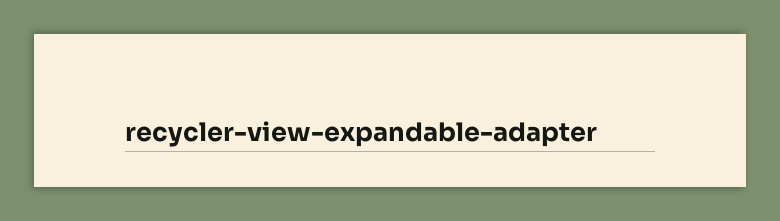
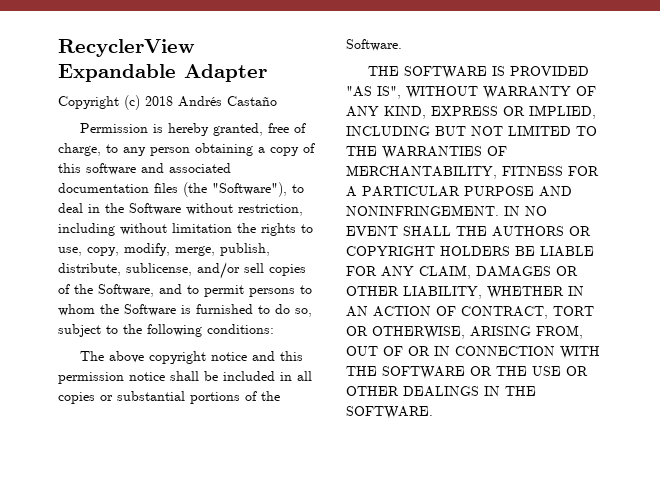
[125,121,597,147] recycler-view-expandable-adapter -> [58,39,195,57] [58,64,267,82] [58,95,277,110] [79,123,306,136] [58,143,315,156] [58,163,231,175] [58,182,304,197] [58,203,303,216] [58,223,313,236] [58,243,270,256] [58,262,306,279] [58,284,312,297] [58,304,312,317] [58,324,274,337] [79,351,303,364] [58,371,312,384] [58,391,280,404] [346,39,402,51] [367,66,589,79] [346,86,596,99] [346,105,596,119] [346,125,597,136] [346,146,507,159] [346,165,599,179] [346,186,572,197] [346,205,547,216] [346,226,591,237] [346,246,594,257] [346,265,578,279] [346,286,584,299] [346,306,594,319] [346,325,583,339] [346,346,600,359] [346,366,588,379] [346,386,536,397] [346,406,433,419] RecyclerView Expandable Adapter // Copyright (c) 2018 Andrés Castaño // Permission is hereby granted, free of charge, to any person obtaining a copy of this software and associated documentation files (the "Software"), to deal in the Software without restriction, including without limitation the rights to use, copy, modify, merge, publish, distribute, sublicense, and/or sell copies of the Software, and to permit persons to whom the Software is furnished to do so, subject to the following conditions: // The above copyright notice and this permission notice shall be included in all copies or substantial portions of the Software. // THE SOFTWARE IS PROVIDED "AS IS", WITHOUT WARRANTY OF ANY KIND, EXPRESS OR IMPLIED, INCLUDING BUT NOT LIMITED TO THE WARRANTIES OF MERCHANTABILITY, FITNESS FOR A PARTICULAR PURPOSE AND NONINFRINGEMENT. IN NO EVENT SHALL THE AUTHORS OR COPYRIGHT HOLDERS BE LIABLE FOR ANY CLAIM, DAMAGES OR OTHER LIABILITY, WHETHER IN AN ACTION OF CONTRACT, TORT OR OTHERWISE, ARISING FROM, OUT OF OR IN CONNECTION WITH THE SOFTWARE OR THE USE OR OTHER DEALINGS IN THE SOFTWARE.

